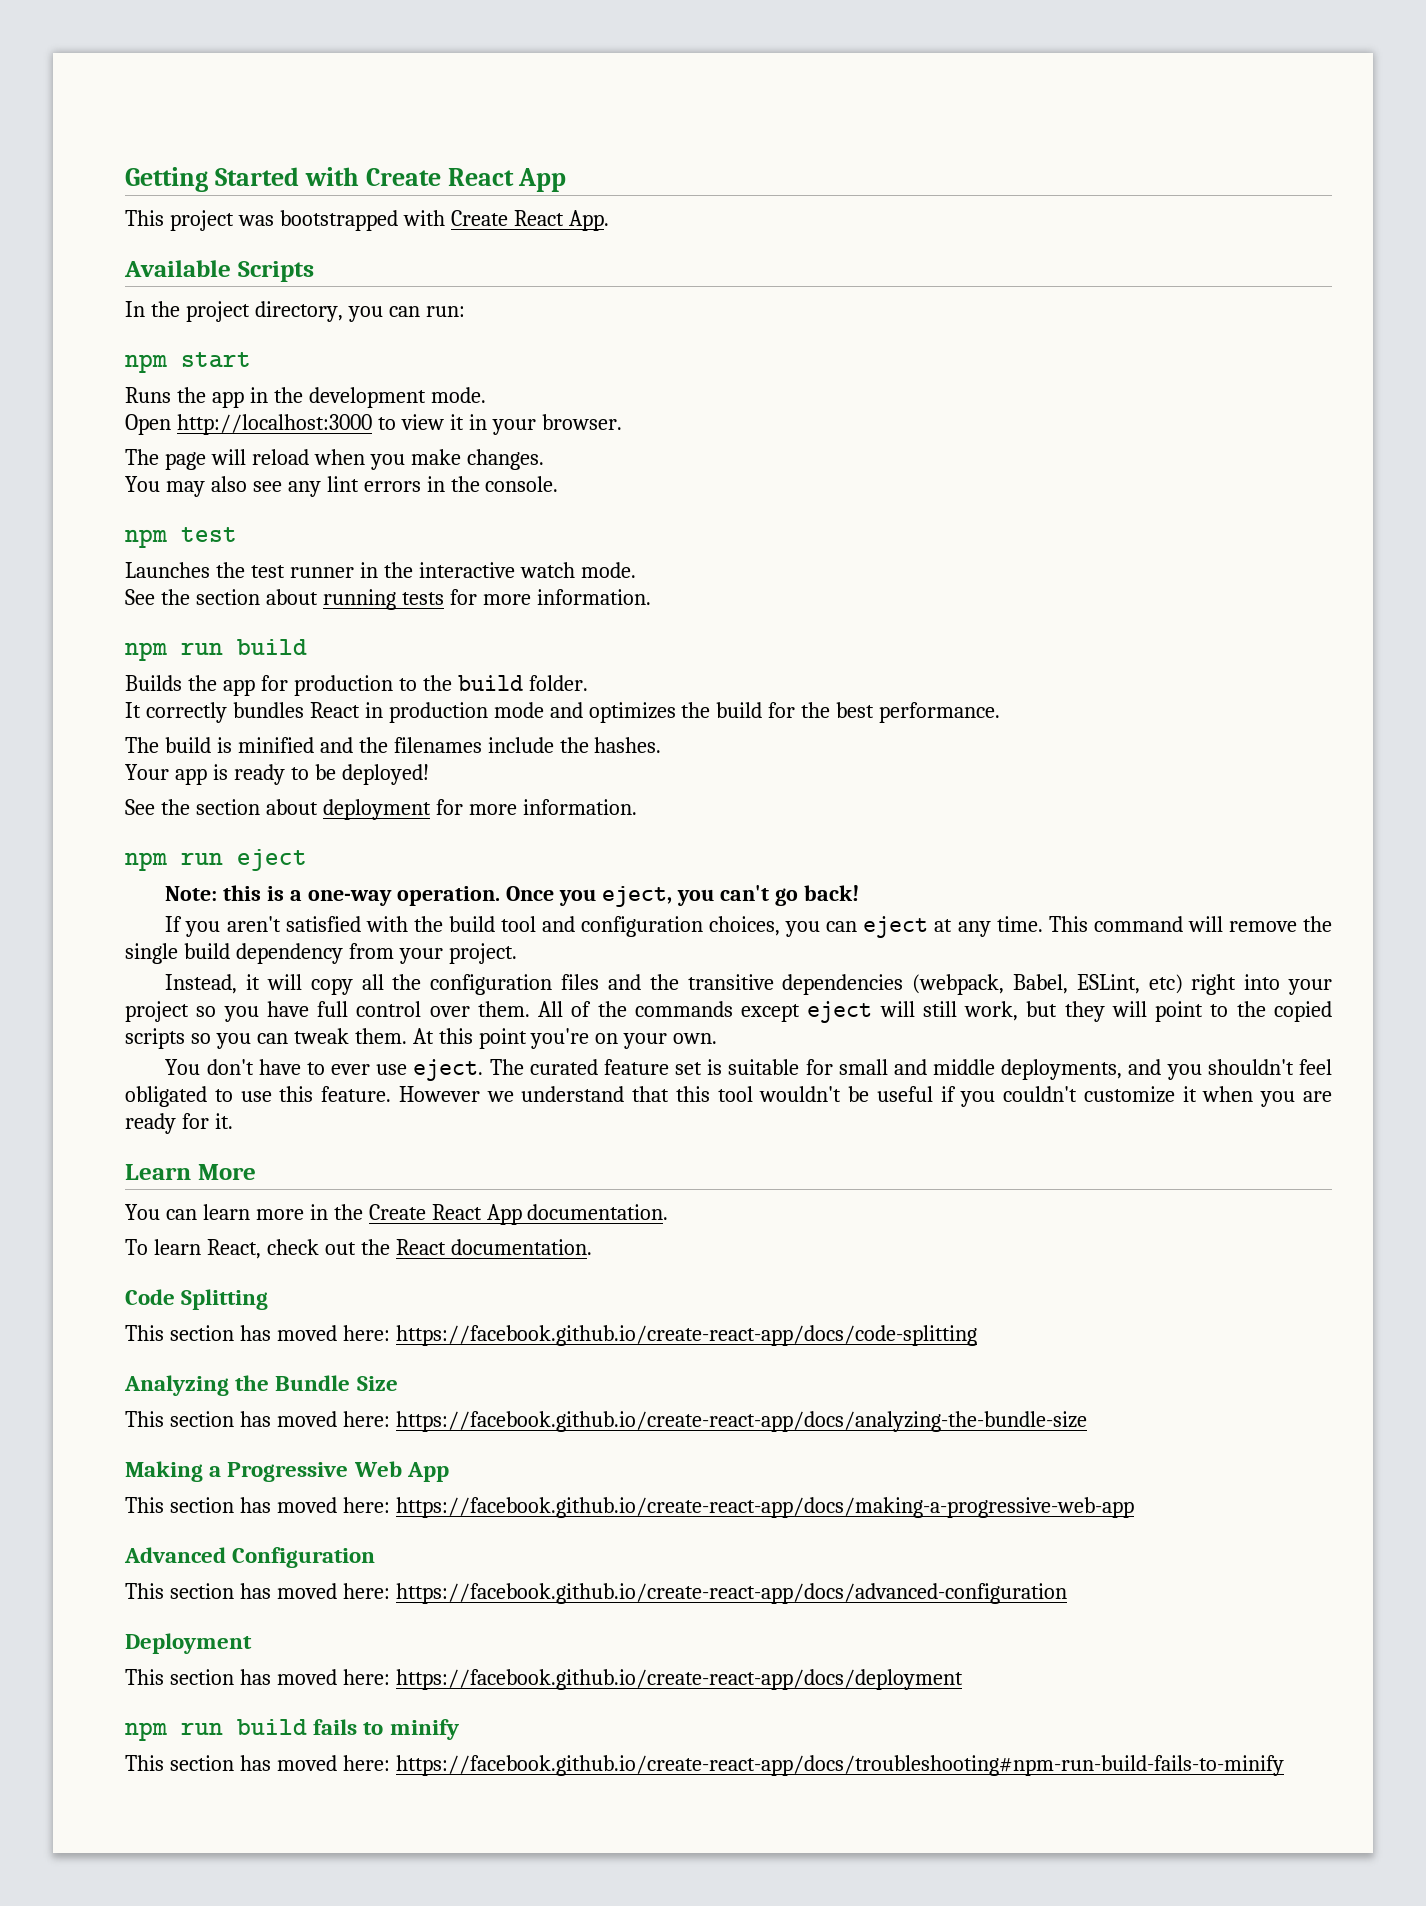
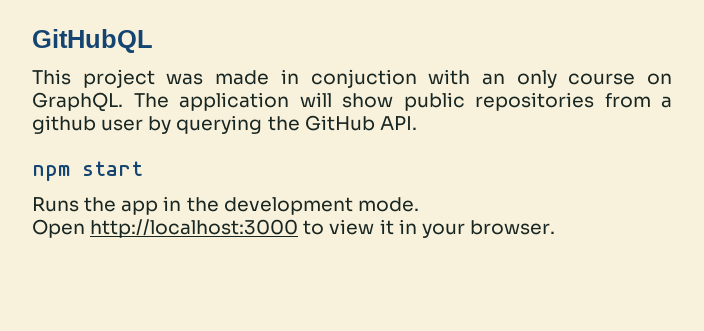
[125,167,567,192] [125,210,609,231] [124,260,314,282] [125,301,465,322] Getting Started with Create React App // This project was bootstrapped with Create React App. // Available Scripts // In the project directory, you can run: -> [32,29,153,53] [32,69,673,88] [32,92,672,112] [32,115,417,134] GitHubQL // This project was made in conjuction with an only course on GraphQL. The application will show public repositories from a github user by querying the GitHub API.
[125,449,544,470] [125,476,559,497] [125,527,237,548] [125,562,636,578] [125,589,651,610] [125,639,307,661] [125,675,588,696] [125,702,1001,723] [125,737,662,753] [125,764,429,785] [125,799,637,820] [125,849,307,871] [165,885,859,907] [165,916,1333,938] [125,943,517,964] [165,974,1332,995] [125,1001,1333,1023] [125,1028,718,1049] [165,1059,1332,1081] [125,1086,1333,1107] [125,1113,233,1134] [125,1164,256,1180] [125,1204,669,1225] [125,1239,592,1259] [125,1289,269,1310] [125,1325,977,1346] [124,1375,398,1396] [125,1411,1087,1432] [125,1461,449,1482] [125,1497,1134,1518] [124,1547,376,1568] [125,1583,1067,1604] [125,1633,252,1654] [125,1669,963,1690] [125,1719,459,1741] [125,1755,1284,1776] // The page will reload when you make changes. // You may also see any lint errors in the console. // npm test // Launches the test runner in the interactive watch mode. // See the section about running tests for more information. // npm run build // Builds the app for production to the build folder. // It correctly bundles React in production mode and optimizes the build for the best performance. // The build is minified and the filenames include the hashes. // Your app is ready to be deployed! // See the section about deployment for more information. // npm run eject // Note: this is a one-way operation. Once you eject, you can't go back! // If you aren't satisfied with the build tool and configuration choices, you can eject at any time. This command will remove the single build dependency from your project. // Instead, it will copy all the configuration files and the transitive dependencies (webpack, Babel, ESLint, etc) right into your project so you have full control over them. All of the commands except eject will still work, but they will point to the copied scripts so you can tweak them. At this point you're on your own. // You don't have to ever use eject. The curated feature set is suitable for small and middle deployments, and you shouldn't feel obligated to use this feature. However we understand that this tool wouldn't be useful if you couldn't customize it when you are ready for it. // Learn More // You can learn more in the Create React App documentation. // To learn React, check out the React documentation. // Code Splitting // This section has moved here: https://facebook.github.io/create-react-app/docs/code-splitting // Analyzing the Bundle Size // This section has moved here: https://facebook.github.io/create-react-app/docs/analyzing-the-bundle-size // Making a Progressive Web App // This section has moved here: https://facebook.github.io/create-react-app/docs/making-a-progressive-web-app // Advanced Configuration // This section has moved here: https://facebook.github.io/create-react-app/docs/advanced-configuration // Deployment // This section has moved here: https://facebook.github.io/create-react-app/docs/deployment // npm run build fails to minify // This section has moved here: https://facebook.github.io/create-react-app/docs/troubleshooting#npm-run-build-fails-to-minify -> (555, 227) none

